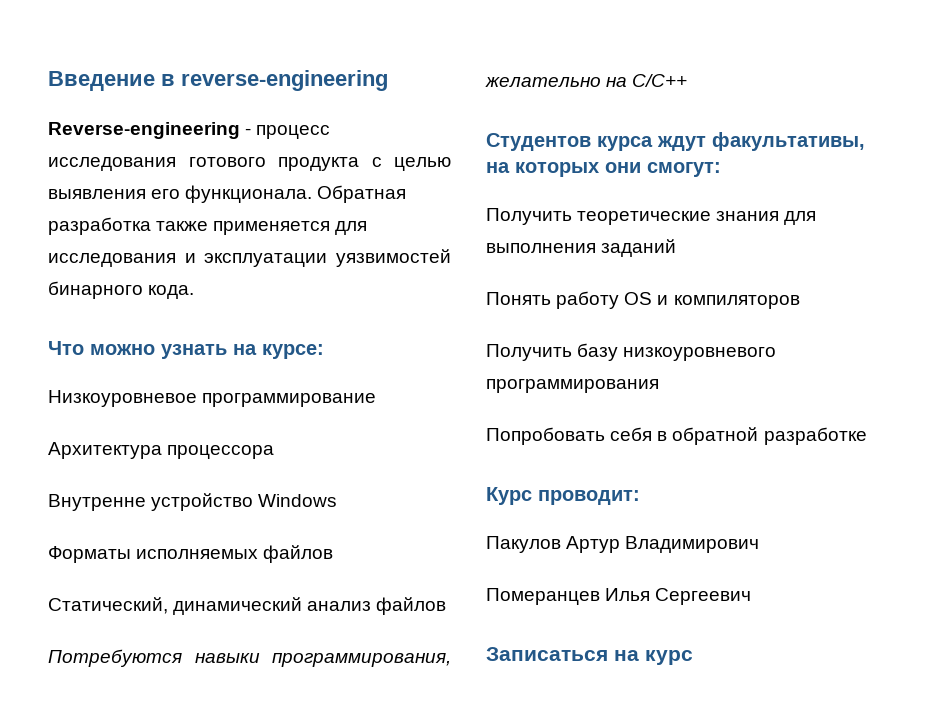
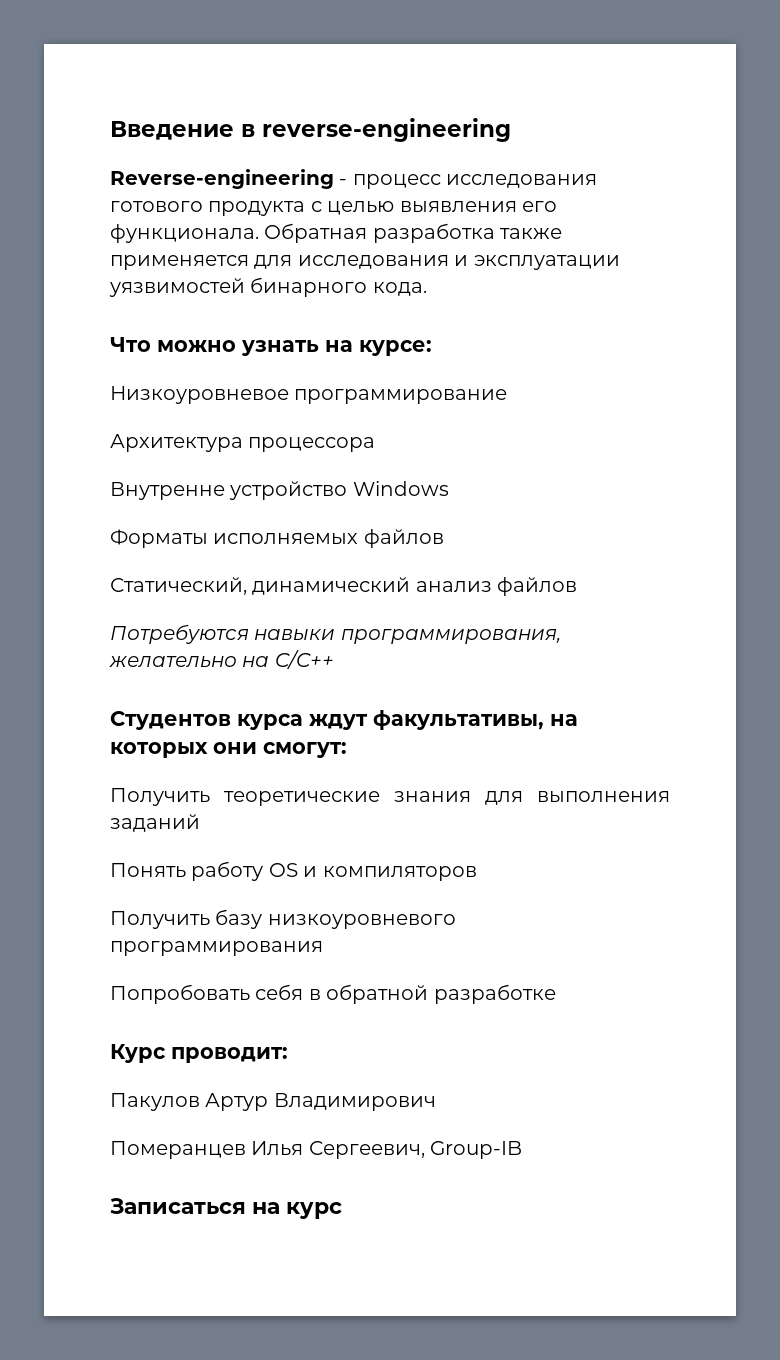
[655,588,752,605] Сергеевич -> [308,1141,523,1159] Сергеевич, Group-IB

